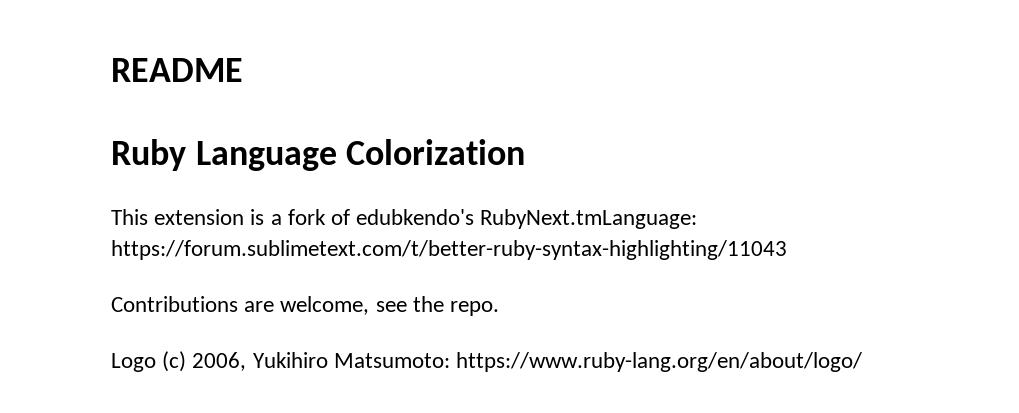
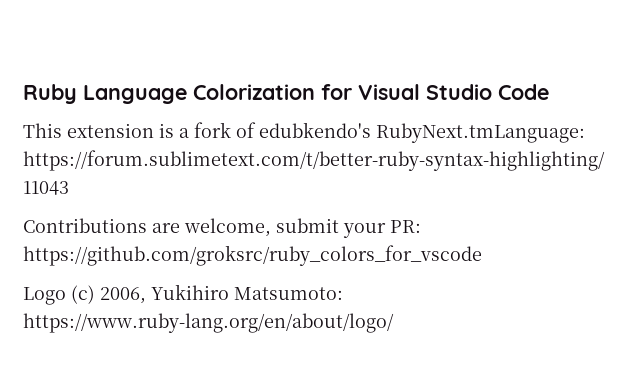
[111,58,243,82] README // -> (23, 94) none
(526, 152) none -> [321,84,549,100] for Visual Studio Code
[375,296,500,316] see the repo. -> [276,218,421,238] [23,245,482,266] submit your PR: https://github.com/groksrc/ruby_colors_for_vscode

